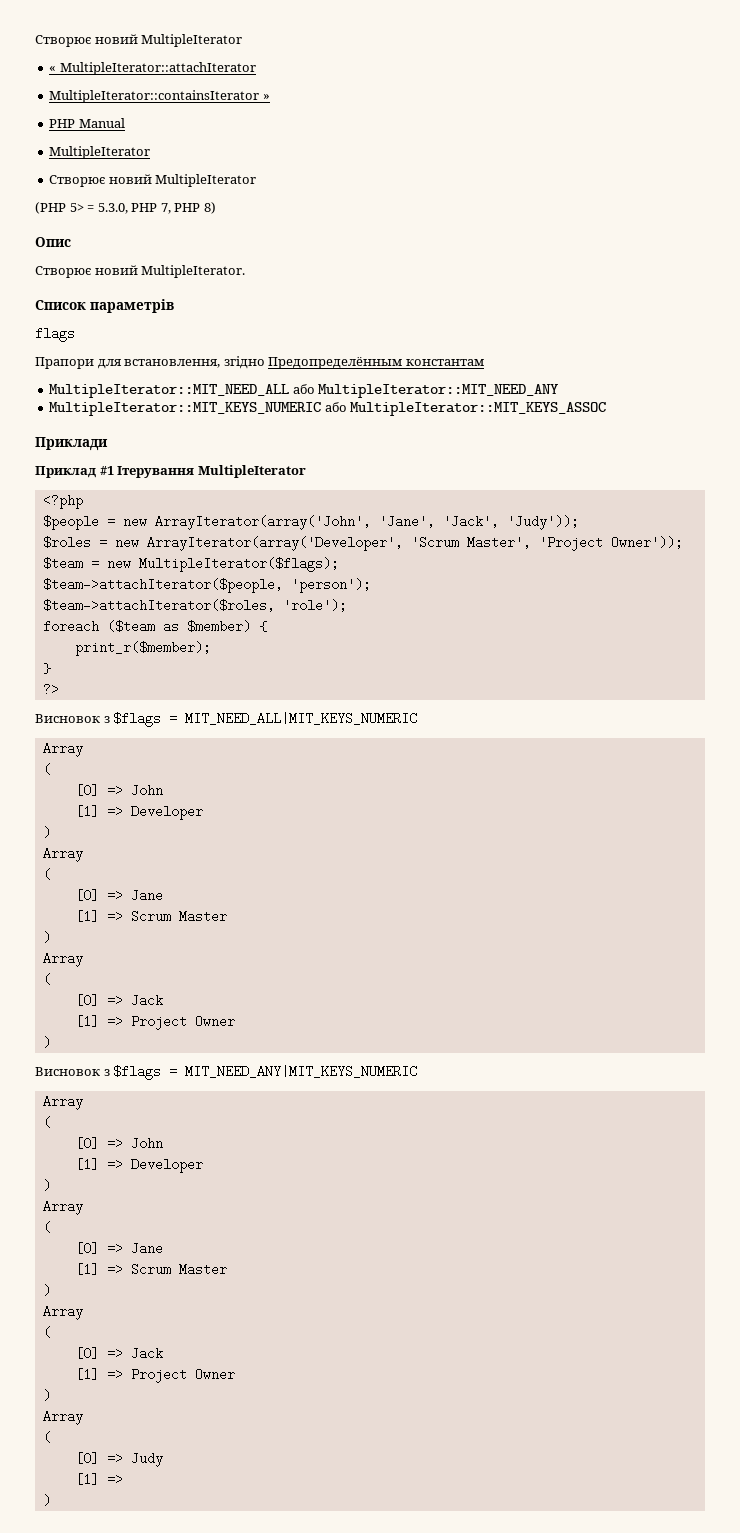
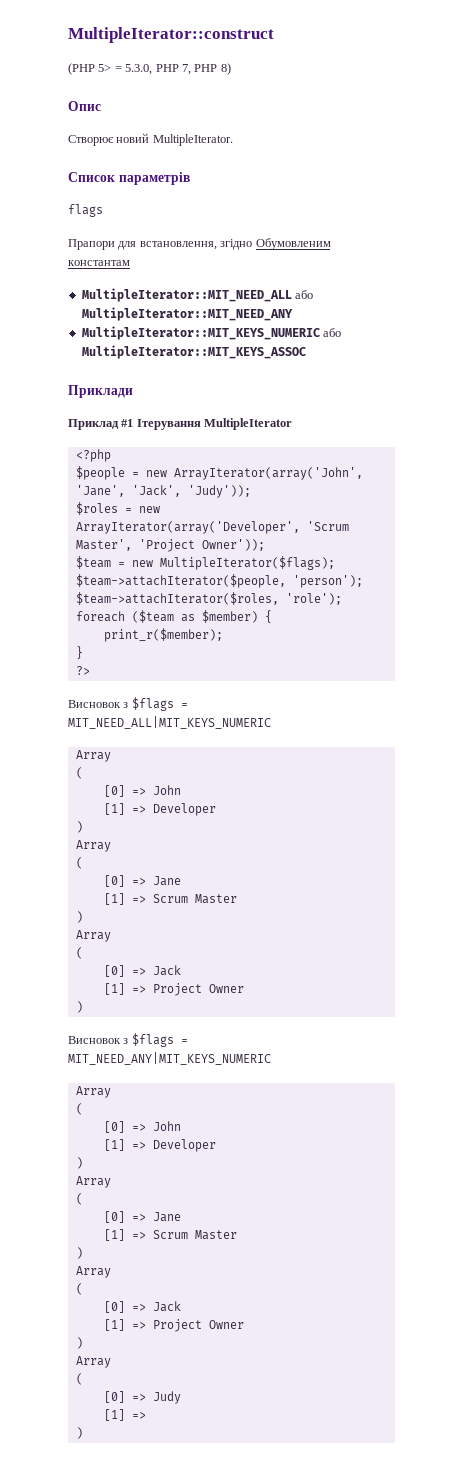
[35,34,243,47] [49,62,256,75] [49,90,270,103] [49,118,125,128] [49,146,151,159] [49,174,257,187] Створює новий MultipleIterator // « MultipleIterator::attachIterator // MultipleIterator::containsIterator » // PHP Manual // MultipleIterator // Створює новий MultipleIterator -> [68,27,274,43] MultipleIterator::construct
[268,357,403,369] Предопределённым -> [255,238,331,250] Обумовленим

